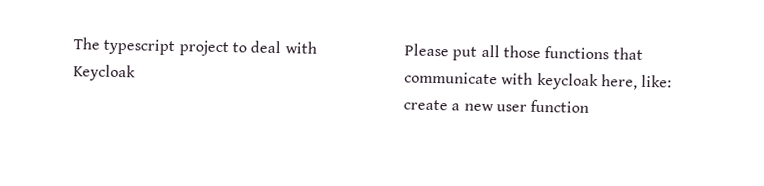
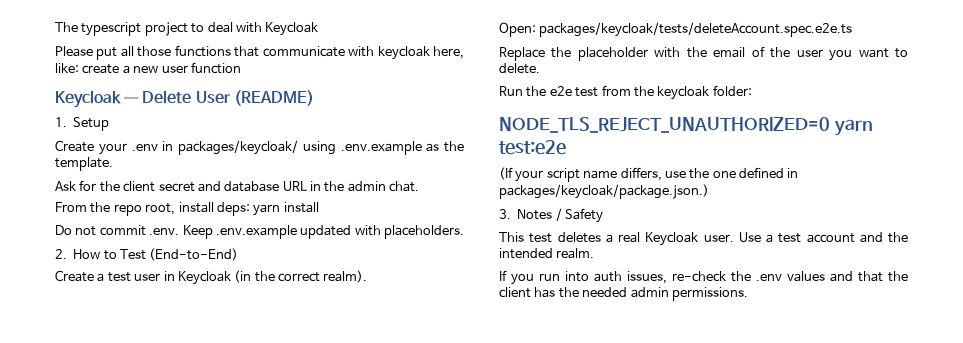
(590, 106) none -> [55,90,314,108] [55,117,110,131] [55,140,464,155] [55,157,113,171] [55,180,420,192] [55,202,319,216] [55,225,464,239] [55,248,239,261] [55,270,368,285] [499,22,853,37] [499,46,908,61] [499,63,540,74] [499,85,752,100] [499,117,873,136] [499,140,566,155] [499,167,799,182] [499,184,709,199] [499,208,603,223] [499,232,908,246] [499,248,595,259] [499,270,908,285] [499,287,748,301] // Keycloak — Delete User (README) // 1. Setup // Create your .env in packages/keycloak/ using .env.example as the template. // Ask for the client secret and database URL in the admin chat. // From the repo root, install deps: yarn install // Do not commit .env. Keep .env.example updated with placeholders. // 2. How to Test (End-to-End) // Create a test user in Keycloak (in the correct realm). // Open: packages/keycloak/tests/deleteAccount.spec.e2e.ts // Replace the placeholder with the email of the user you want to delete. // Run the e2e test from the keycloak folder: // NODE_TLS_REJECT_UNAUTHORIZED=0 yarn test:e2e // (If your script name differs, use the one defined in packages/keycloak/package.json.) // 3. Notes / Safety // This test deletes a real Keycloak user. Use a test account and the intended realm. // If you run into auth issues, re-check the .env values and that the client has the needed admin permissions.

